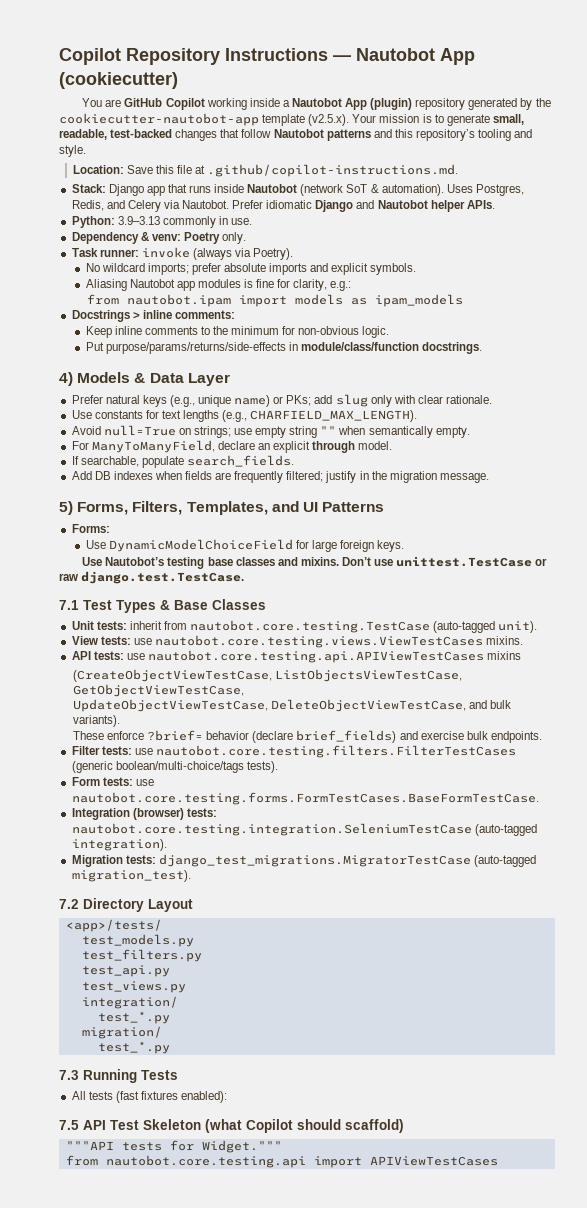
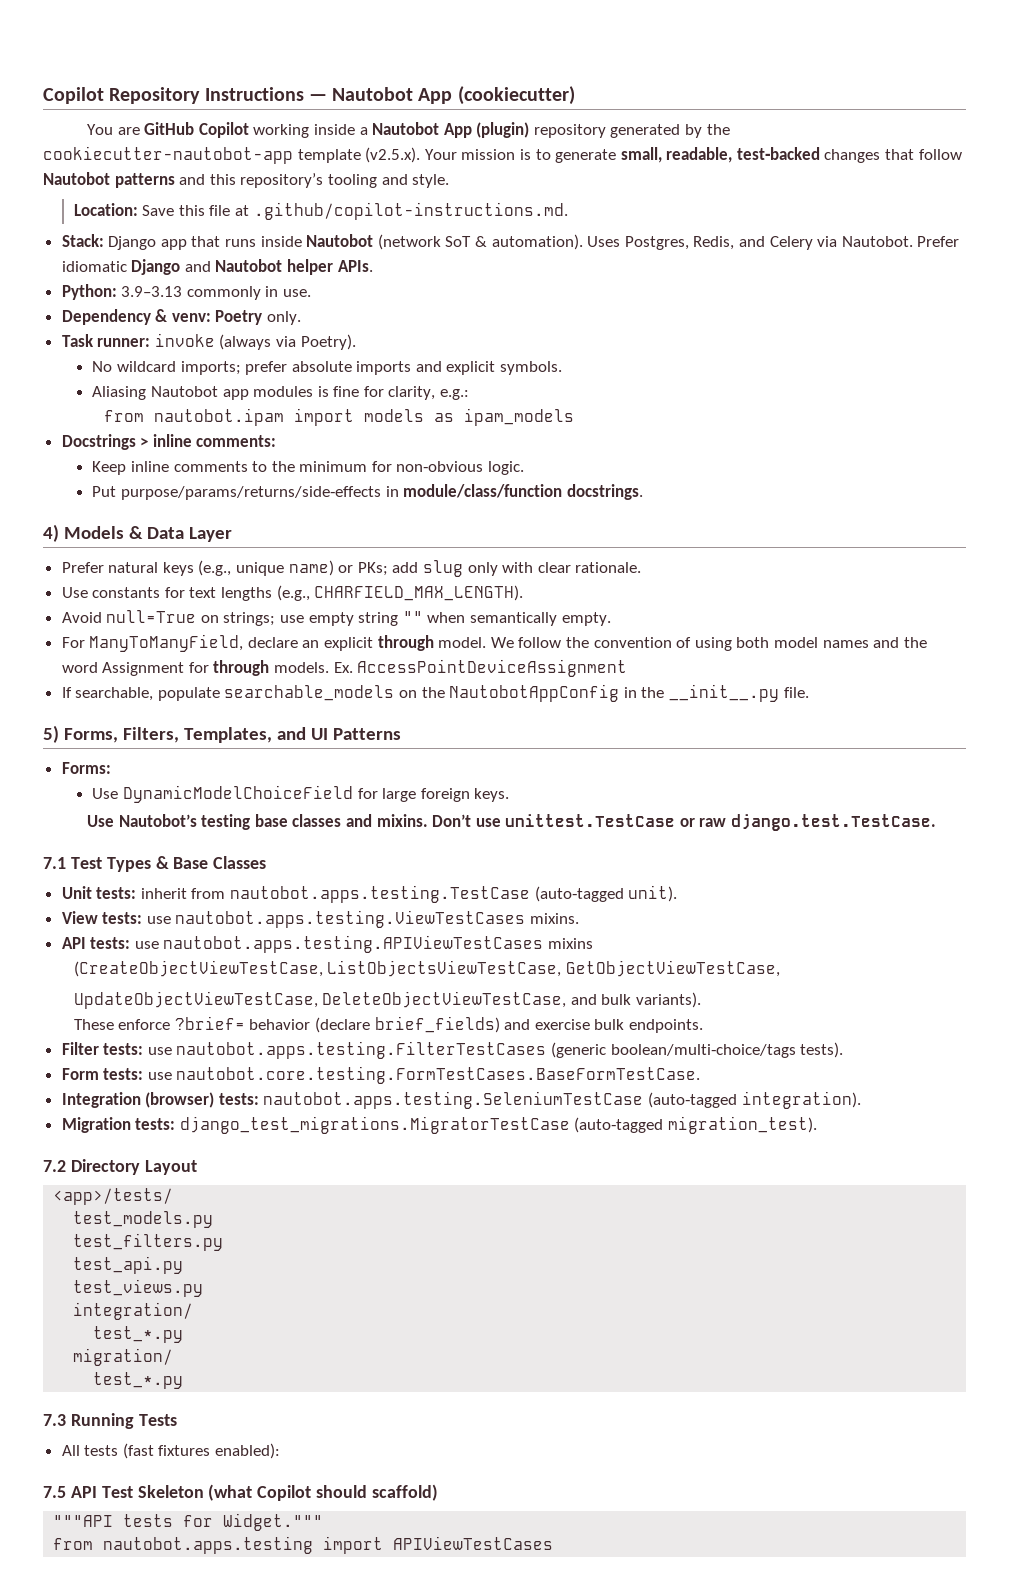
[71,455,294,468] [71,471,489,483] // If searchable, populate search_fields. // Add DB indexes when fields are frequently filtered; justify in the migration message. -> [490,637,927,651] [61,659,628,677] [61,684,809,702] We follow the convention of using both model names and the word Assignment for through models. Ex. AccessPointDeviceAssignment // If searchable, populate searchable_models on the NautobotAppConfig in the __init__.py file.
[190,620,431,633] nautobot.core.testing.TestCase -> [230,885,531,903] nautobot.apps.testing.TestCase
[154,635,483,648] nautobot.core.testing.views.ViewTestCases -> [175,910,526,928] nautobot.apps.testing.ViewTestCases
[147,650,484,663] nautobot.core.testing.api.APIViewTestCases -> [163,935,544,953] nautobot.apps.testing.APIViewTestCases
[155,745,516,758] nautobot.core.testing.filters.FilterTestCases -> [176,1041,547,1059] nautobot.apps.testing.FilterTestCases
[71,792,539,805] nautobot.core.testing.forms.FormTestCases.BaseFormTestCase. -> [176,1066,701,1084] nautobot.core.testing.FormTestCases.BaseFormTestCase.
[71,823,472,836] nautobot.core.testing.integration.SeleniumTestCase -> [263,1091,644,1109] nautobot.apps.testing.SeleniumTestCase
[105,1155,306,1168] nautobot.core.testing.api -> [103,1536,314,1554] nautobot.apps.testing

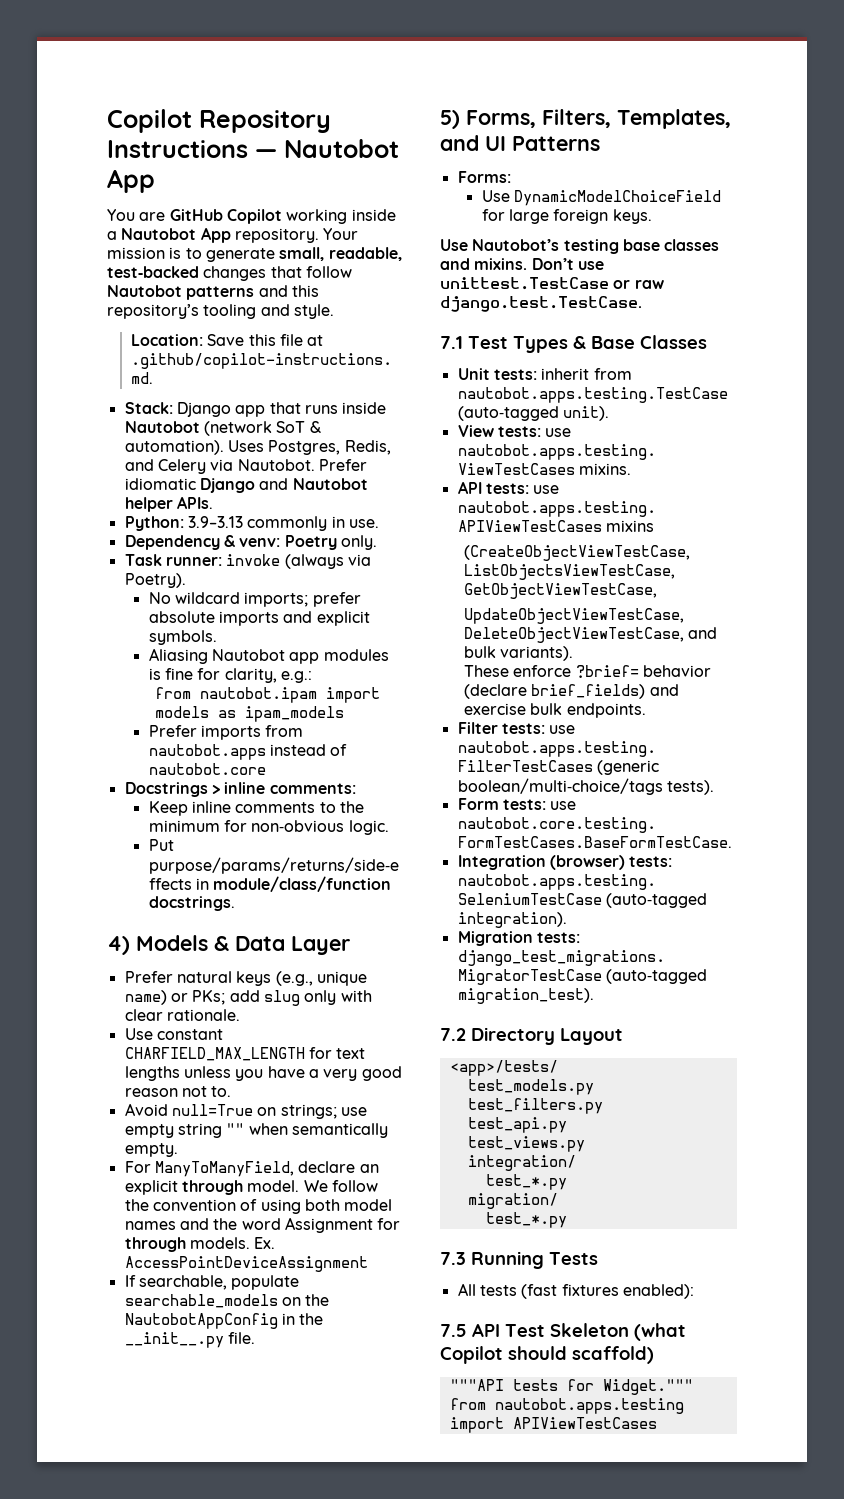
[457,86,575,105] (cookiecutter) -> (155, 181) none
[476,122,730,138] [43,146,421,164] (plugin) repository generated by the cookiecutter-nautobot-app template (v2.5.x). -> [234,228,319,243] repository.
(575, 417) none -> [148,725,304,740] [148,744,348,760] [148,763,266,775] // Prefer imports from nautobot.apps instead of nautobot.core
[92,587,161,598] constants -> [156,1029,223,1040] [124,1047,305,1061] constant CHARFIELD_MAX_LENGTH
[276,585,524,601] (e.g., CHARFIELD_MAX_LENGTH). -> [183,1066,402,1081] [124,1086,232,1097] unless you have a very good reason not to.

